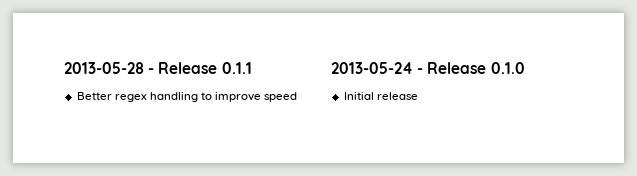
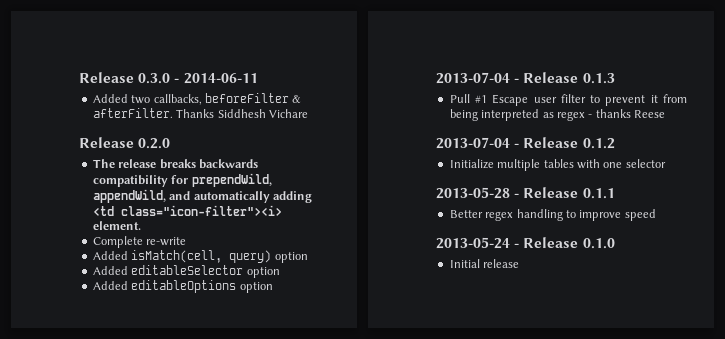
(64, 68) none -> [79,72,258,84] [92,93,302,105] [92,108,308,118] [79,137,171,149] [92,159,258,169] [92,173,272,187] [92,189,312,203] [92,205,282,216] [92,221,141,230] [92,236,187,248] [92,250,308,263] [92,265,280,278] [92,280,273,293] [436,72,615,84] [449,94,687,106] [449,109,665,121] [436,137,615,149] [449,159,666,171] Release 0.3.0 - 2014-06-11 // Added two callbacks, beforeFilter & afterFilter. Thanks Siddhesh Vichare // Release 0.2.0 // The release breaks backwards compatibility for prependWild, appendWild, and automatically adding <td class="icon-filter"><i> element. // Complete re-write // Added isMatch(cell, query) option // Added editableSelector option // Added editableOptions option // 2013-07-04 - Release 0.1.3 // Pull #1 Escape user filter to prevent it from being interpreted as regex - thanks Reese // 2013-07-04 - Release 0.1.2 // Initialize multiple tables with one selector //

